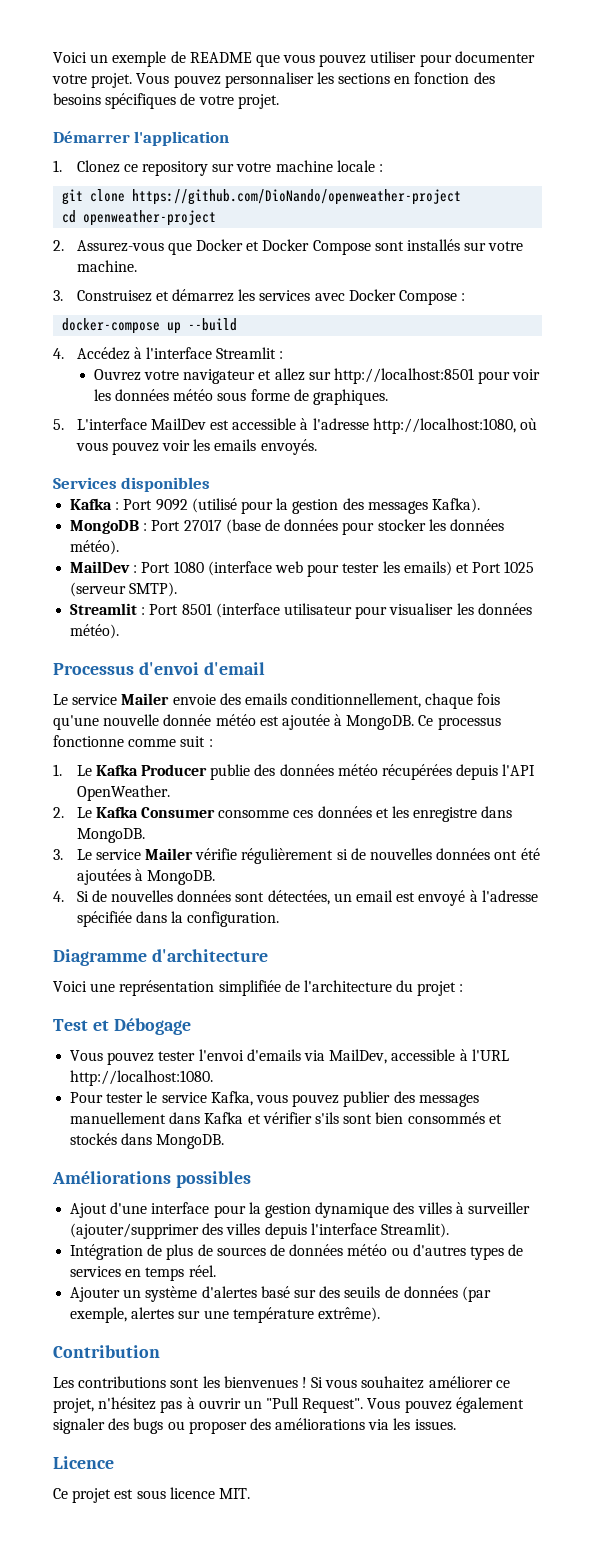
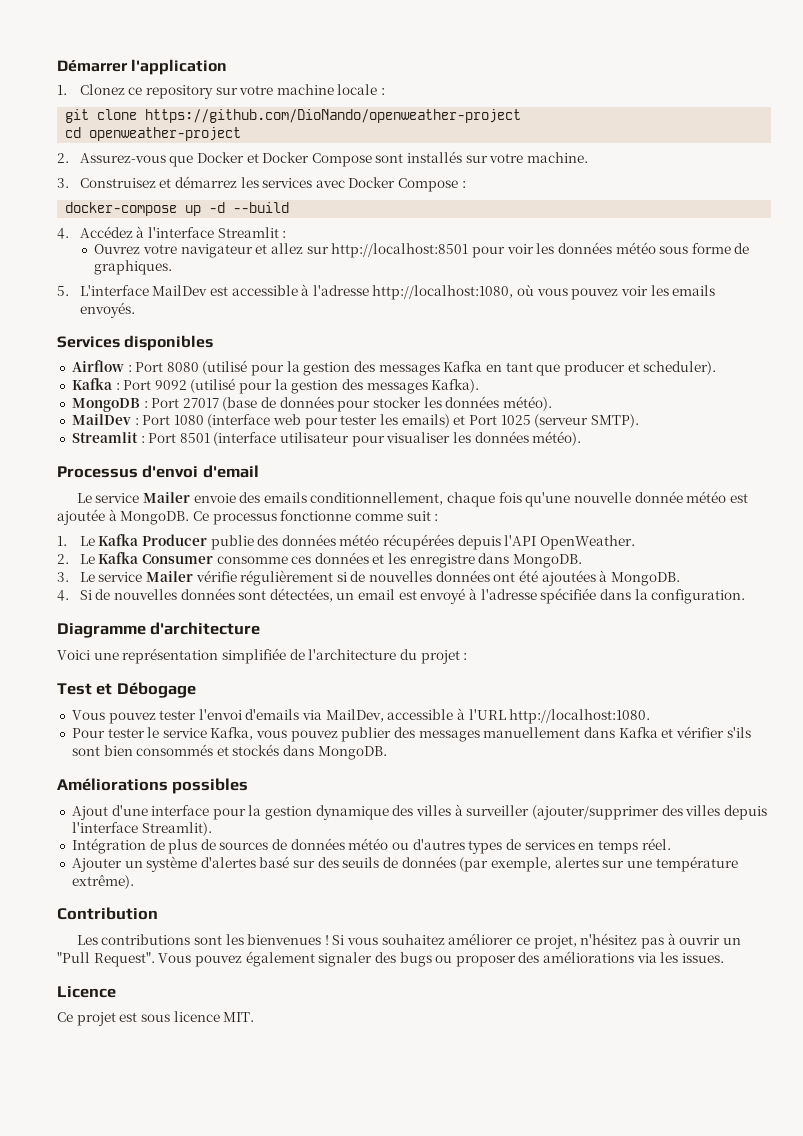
[53,51,535,67] [52,72,495,88] [53,93,279,109] Voici un exemple de README que vous pouvez utiliser pour documenter votre projet. Vous pouvez personnaliser les sections en fonction des besoins spécifiques de votre projet. // -> (57, 66) none
(182, 328) none -> [209,202,226,213] -d
(211, 484) none -> [71,360,717,376] // Airflow : Port 8080 (utilisé pour la gestion des messages Kafka en tant que producer et scheduler).

